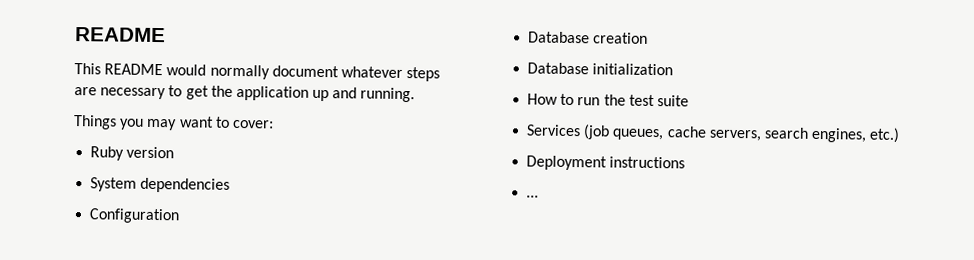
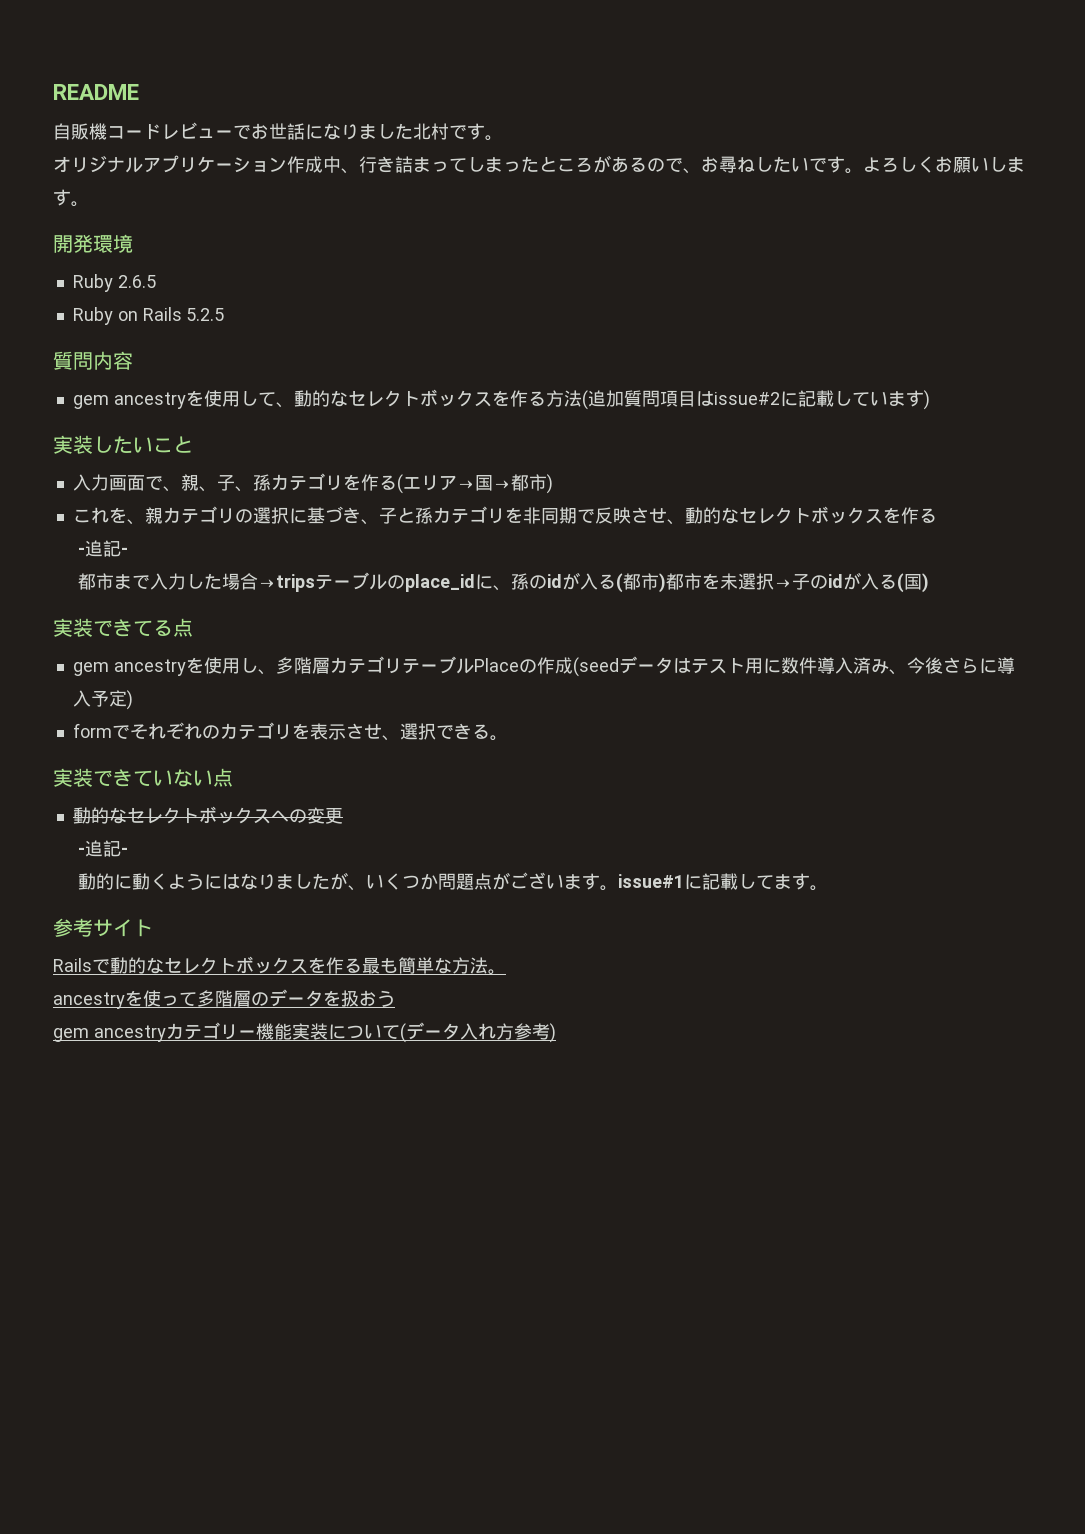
[74,63,441,82] [74,85,416,103] [73,115,274,131] [90,146,175,161] [90,177,231,193] [89,208,181,224] [528,31,649,44] [527,62,674,76] [527,93,689,107] [526,124,901,143] [526,155,686,171] [526,195,540,198] This README would normally document whatever steps are necessary to get the application up and running. // Things you may want to cover: // Ruby version // System dependencies // Configuration // Database creation // Database initialization // How to run the test suite // Services (job queues, cache servers, search engines, etc.) // Deployment instructions // ... -> [53,122,503,141] [53,155,1025,174] [53,189,89,207] [53,234,133,253] [72,274,156,292] [72,307,225,325] [53,351,133,370] [72,389,930,410] [53,435,193,454] [72,473,553,494] [72,506,937,525] [77,540,128,557] [77,572,929,593] [53,618,193,637] [72,656,1015,677] [72,690,133,710] [72,722,508,741] [53,768,233,787] [72,806,343,824] [77,840,128,857] [77,872,828,891] [53,918,153,937] [53,956,506,975] [53,989,395,1009] [53,1022,556,1043] 自販機コードレビューでお世話になりました北村です。 // オリジナルアプリケーション作成中、行き詰まってしまったところがあるので、お尋ねしたいです。よろしくお願いします。 // 開発環境 // Ruby 2.6.5 // Ruby on Rails 5.2.5 // 質問内容 // gem ancestryを使用して、動的なセレクトボックスを作る方法(追加質問項目はissue#2に記載しています) // 実装したいこと // 入力画面で、親、子、孫カテゴリを作る(エリア→国→都市) // これを、親カテゴリの選択に基づき、子と孫カテゴリを非同期で反映させ、動的なセレクトボックスを作る // -追記- // 都市まで入力した場合→tripsテーブルのplace_idに、孫のidが入る(都市)都市を未選択→子のidが入る(国) // 実装できてる点 // gem ancestryを使用し、多階層カテゴリテーブルPlaceの作成(seedデータはテスト用に数件導入済み、今後さらに導入予定) // formでそれぞれのカテゴリを表示させ、選択できる。 // 実装できていない点 // 動的なセレクトボックスへの変更 // -追記- // 動的に動くようにはなりましたが、いくつか問題点がございます。issue#1に記載してます。 // 参考サイト // Railsで動的なセレクトボックスを作る最も簡単な方法。 // ancestryを使って多階層のデータを扱おう // gem ancestryカテゴリー機能実装について(データ入れ方参考)

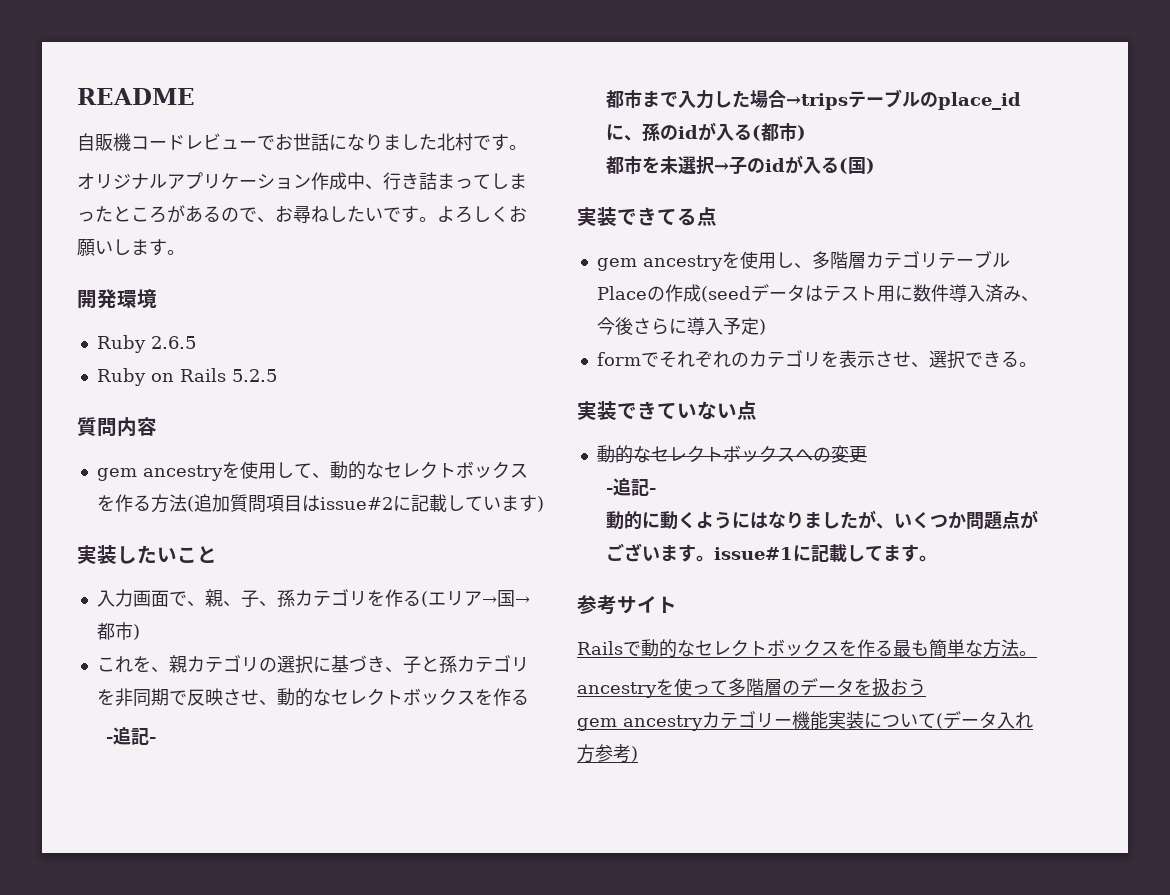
(666, 583) none -> (807, 133) //

